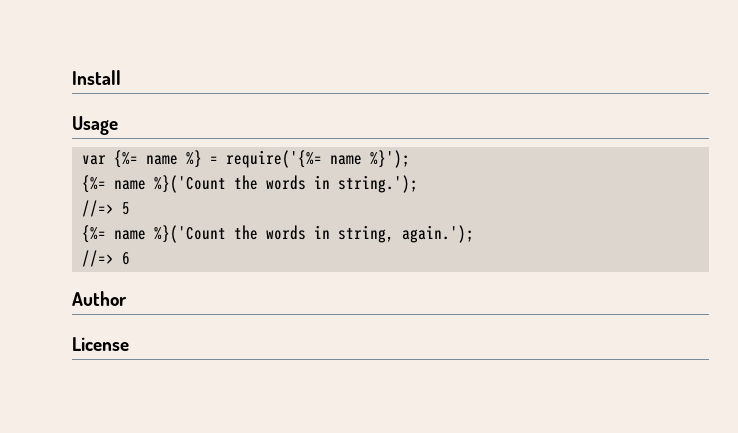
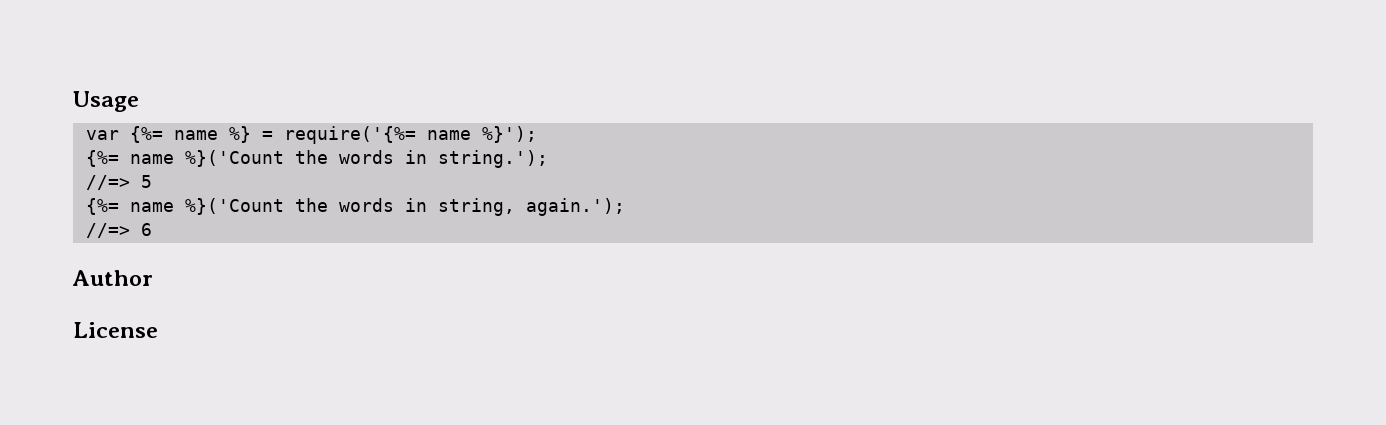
[72,70,121,85] Install // -> (73, 101) none

